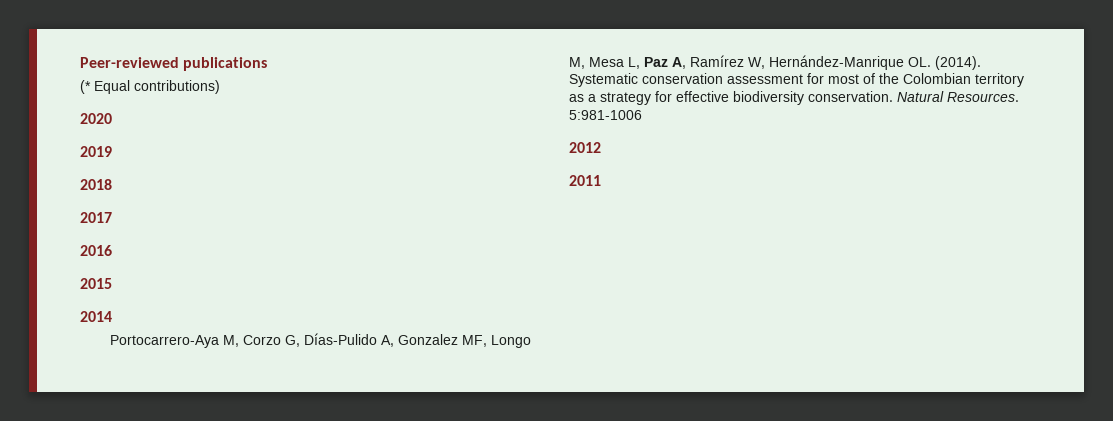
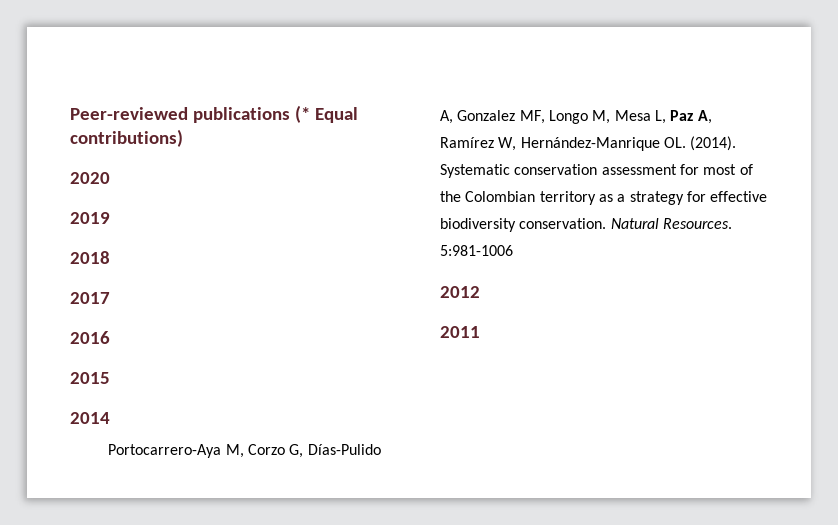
(268, 64) // -> (290, 115) none

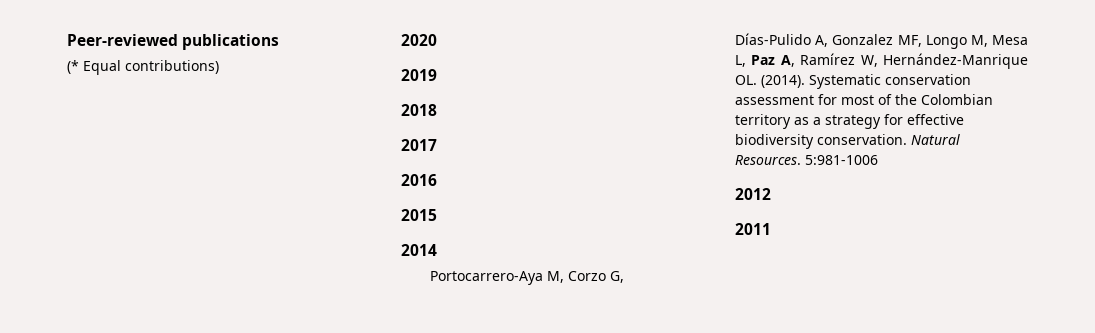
(290, 115) none -> (280, 42) //

